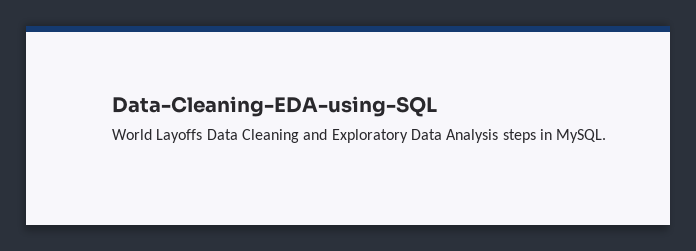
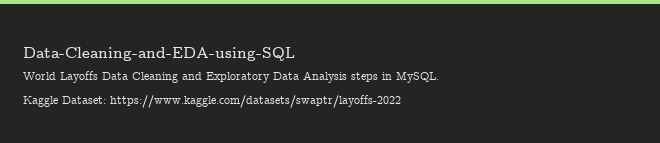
[112,96,437,117] Data-Cleaning-EDA-using-SQL -> [23,47,295,61] Data-Cleaning-and-EDA-using-SQL
(607, 136) none -> [23,95,401,108] // Kaggle Dataset: https://www.kaggle.com/datasets/swaptr/layoffs-2022

